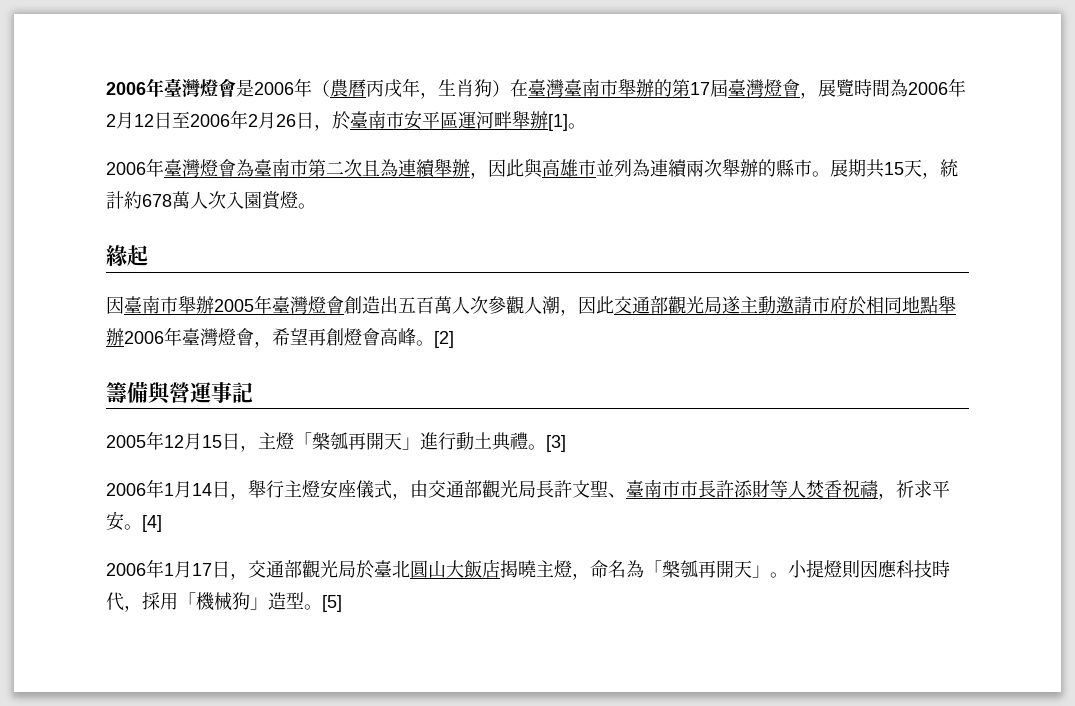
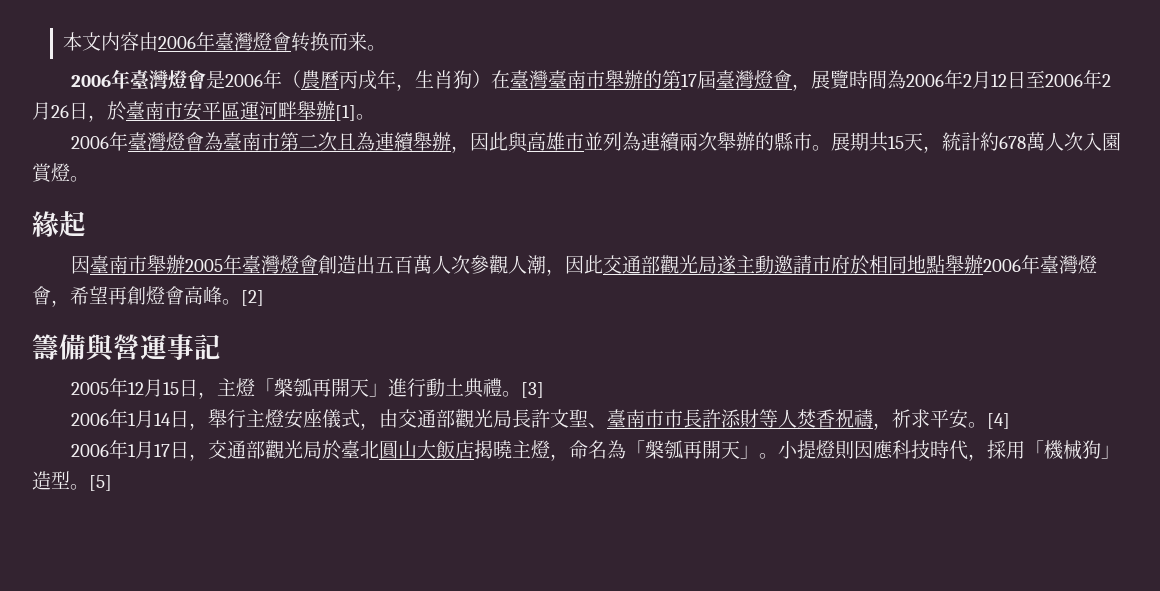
(106, 88) none -> [63,32,387,52] 本文内容由2006年臺灣燈會转换而来。 //

